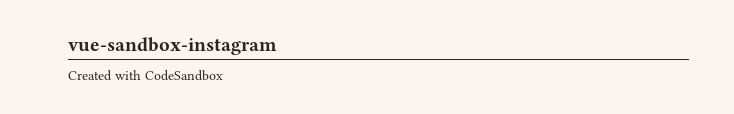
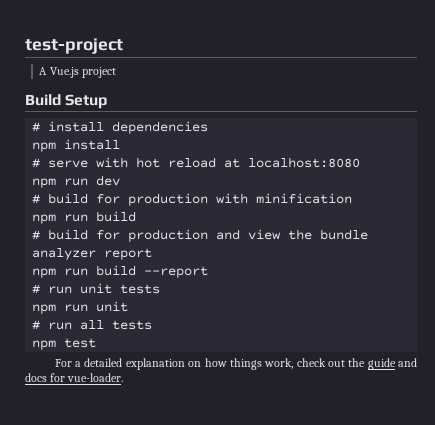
[68,37,277,55] [68,70,223,81] vue-sandbox-instagram // Created with CodeSandbox -> [25,38,123,54] [39,67,116,78] [25,94,108,109] [32,121,209,134] [32,139,121,152] [32,157,361,168] [32,175,121,188] [32,193,353,206] [32,211,137,224] [32,229,369,242] [32,248,153,260] [32,265,209,278] [32,283,161,294] [32,301,129,314] [32,320,153,330] [32,338,97,350] [54,358,418,370] [25,373,124,382] test-project // A Vue.js project // Build Setup // # install dependencies // npm install // # serve with hot reload at localhost:8080 // npm run dev // # build for production with minification // npm run build // # build for production and view the bundle analyzer report // npm run build --report // # run unit tests // npm run unit // # run all tests // npm test // For a detailed explanation on how things work, check out the guide and docs for vue-loader.

